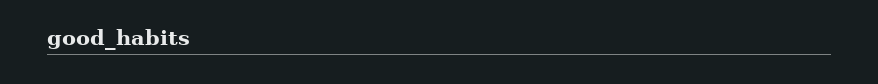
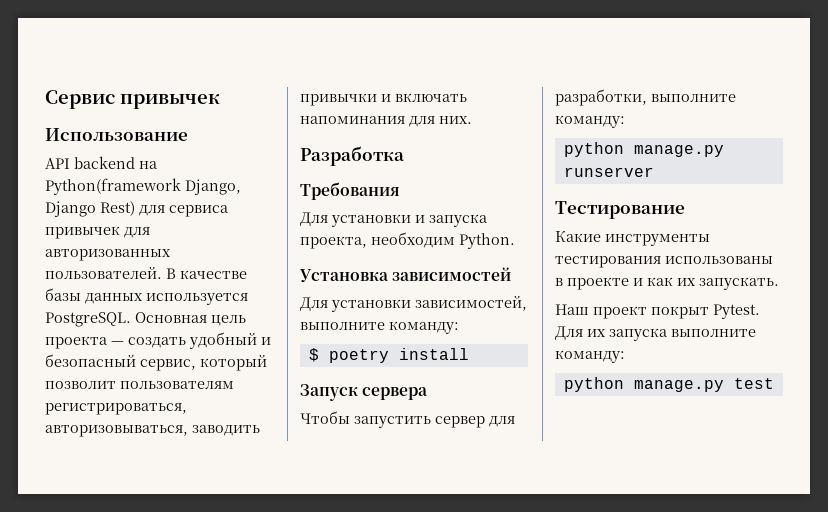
[47,29,190,50] good_habits -> [45,90,220,109] [45,128,188,141] [45,156,157,169] [45,178,241,195] [45,201,228,217] [45,226,150,239] [45,249,171,261] [45,267,247,279] [45,288,248,305] [45,312,246,327] [45,332,271,349] [45,354,267,371] [45,381,234,389] [45,403,187,415] [45,425,260,437] [300,93,467,106] [300,116,472,127] [300,146,404,166] [300,182,400,200] [300,212,487,227] [300,232,515,249] [300,267,512,283] [300,296,527,312] [300,321,459,334] [308,348,469,363] [300,384,429,401] [300,411,515,428] [555,89,736,106] [555,115,625,128] [563,142,724,157] [563,167,654,177] [555,201,685,219] [555,231,710,246] [555,256,773,268] [555,277,779,290] [555,304,760,319] [555,326,756,341] [555,350,625,363] [563,377,774,392] Сервис привычек // Использование // API backend на Python(framework Django, Django Rest) для сервиса привычек для авторизованных пользователей. В качестве базы данных используется PostgreSQL. Основная цель проекта — создать удобный и безопасный сервис, который позволит пользователям регистрироваться, авторизовываться, заводить привычки и включать напоминания для них. // Разработка // Требования // Для установки и запуска проекта, необходим Python. // Установка зависимостей // Для установки зависимостей, выполните команду: // $ poetry install // Запуск сервера // Чтобы запустить сервер для разработки, выполните команду: // python manage.py runserver // Тестирование // Какие инструменты тестирования использованы в проекте и как их запускать. // Наш проект покрыт Pytest. Для их запуска выполните команду: // python manage.py test

